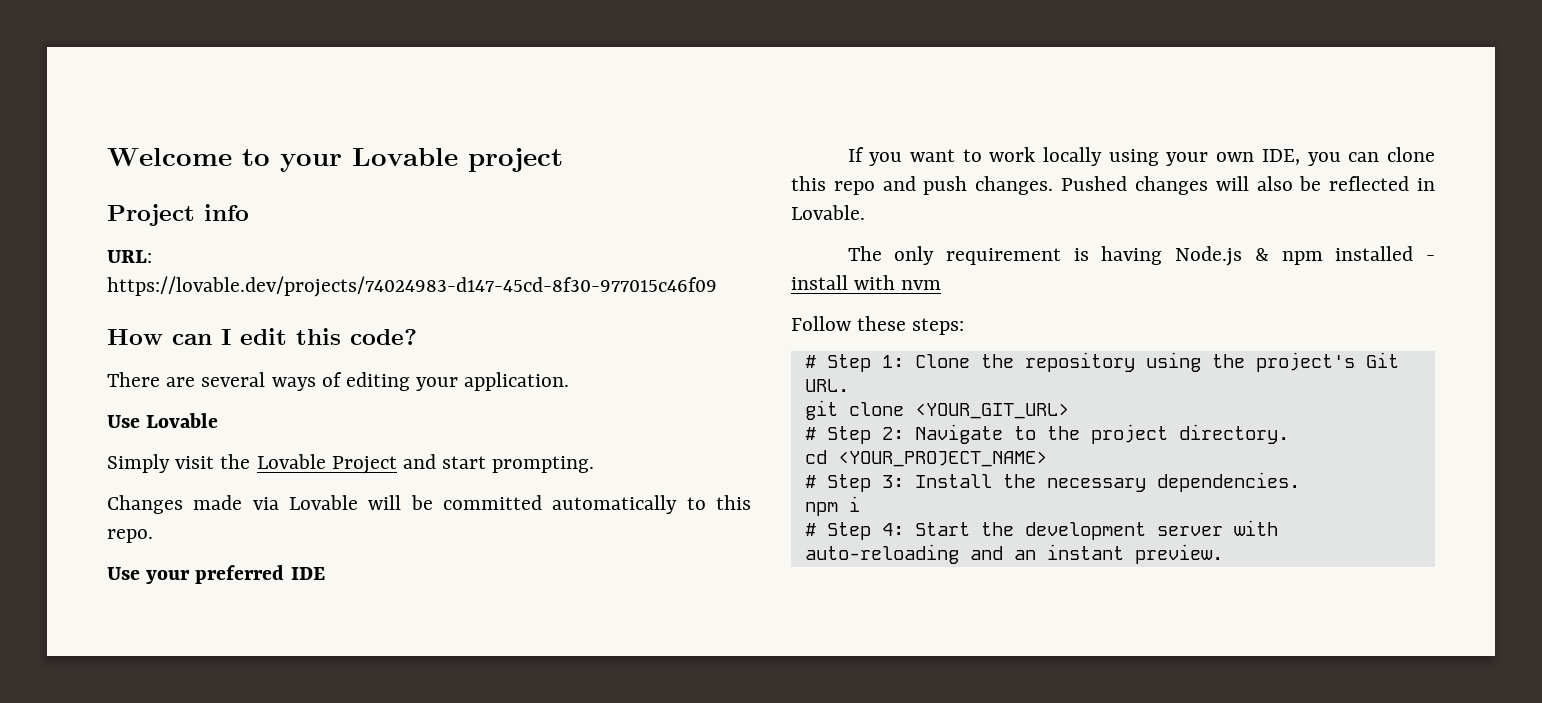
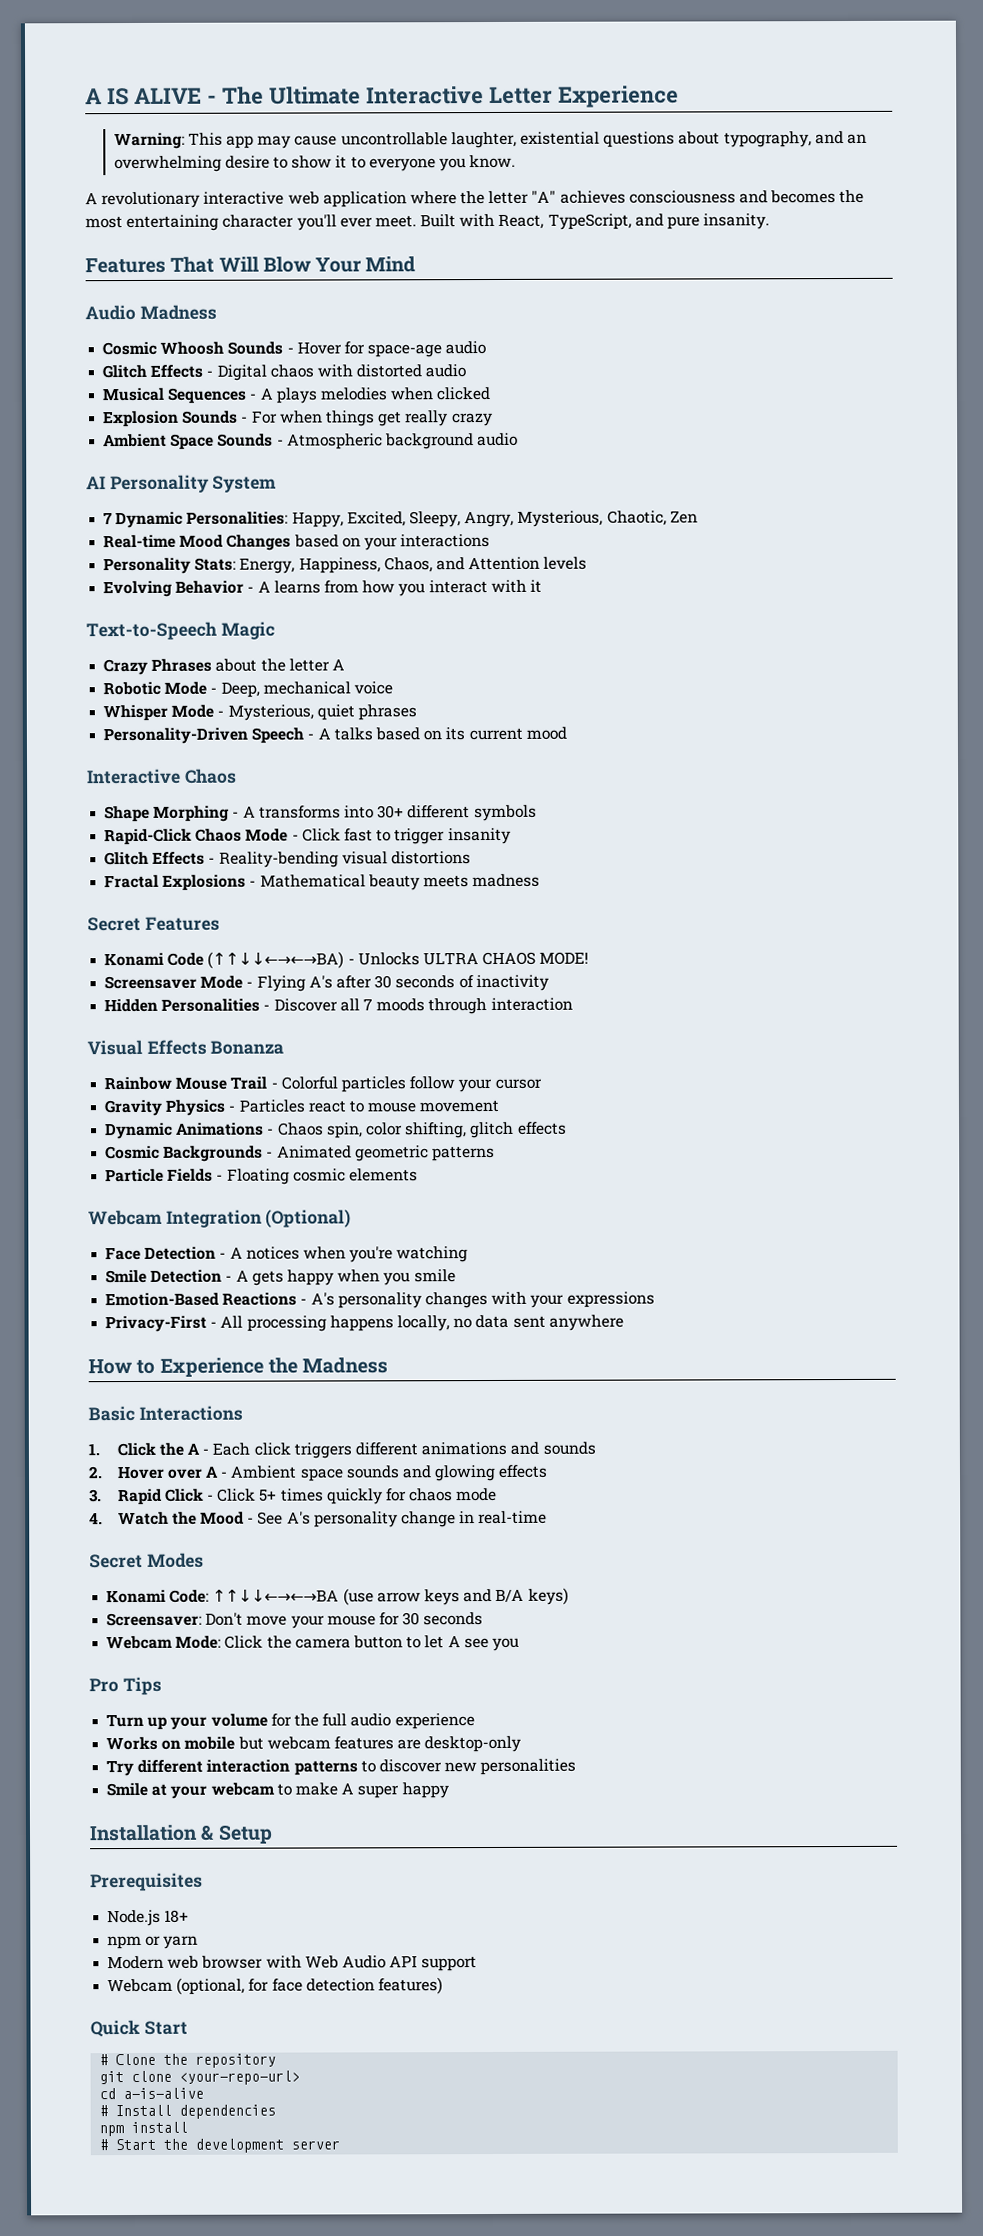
[107,148,563,172] [107,204,249,226] [107,250,152,263] [107,276,717,297] [107,328,417,345] [107,372,570,391] [107,413,219,428] [107,454,595,474] [107,495,751,514] [107,529,153,543] [107,565,325,584] [847,147,1436,166] [791,176,1435,195] [791,205,865,220] [847,246,1435,266] [791,275,942,290] [791,316,965,335] [804,354,904,372] Welcome to your Lovable project // Project info // URL: https://lovable.dev/projects/74024983-d147-45cd-8f30-977015c46f09 // How can I edit this code? // There are several ways of editing your application. // Use Lovable // Simply visit the Lovable Project and start prompting. // Changes made via Lovable will be committed automatically to this repo. // Use your preferred IDE // If you want to work locally using your own IDE, you can clone this repo and push changes. Pushed changes will also be reflected in Lovable. // The only requirement is having Node.js & npm installed - install with nvm // Follow these steps: // # Step 1: -> [85,85,679,108] [113,131,867,150] [113,154,517,173] [85,189,865,209] [85,213,771,232] [85,256,417,274] [85,304,217,321] [102,341,487,358] [102,364,467,381] [102,386,491,404] [103,410,493,428] [103,432,519,450] [86,474,277,494] [103,510,698,529] [103,534,491,551] [103,556,588,575] [103,579,542,598] [86,621,275,641] [103,658,345,676] [103,681,393,698] [103,704,417,722] [103,726,567,745] [87,768,237,785] [104,804,537,823] [104,827,511,846] [104,851,471,868] [104,873,541,891] [87,916,220,932] [104,951,590,969] [104,974,549,992] [104,997,573,1015] [87,1039,285,1056] [104,1076,542,1093] [104,1099,500,1117] [105,1121,567,1140] [105,1145,495,1162] [105,1168,418,1185] [88,1209,352,1228] [105,1246,469,1263] [105,1269,456,1286] [105,1291,655,1309] [105,1314,624,1333] [88,1357,389,1377] [88,1405,243,1422] [88,1441,596,1459] [88,1464,549,1482] [89,1487,498,1506] [89,1510,548,1528] [89,1552,204,1569] [106,1587,569,1606] [106,1612,484,1629] [106,1635,519,1652] [89,1676,162,1696] [106,1713,475,1730] [106,1735,522,1753] [106,1758,577,1777] [106,1782,449,1799] [89,1824,273,1844] [90,1872,203,1892] [107,1909,190,1927] [107,1935,199,1950] [107,1955,478,1972] [107,1977,443,1995] [90,2019,188,2038] [99,2054,109,2066] A IS ALIVE - The Ultimate Interactive Letter Experience // Warning: This app may cause uncontrollable laughter, existential questions about typography, and an overwhelming desire to show it to everyone you know. // A revolutionary interactive web application where the letter "A" achieves consciousness and becomes the most entertaining character you'll ever meet. Built with React, TypeScript, and pure insanity. // Features That Will Blow Your Mind // Audio Madness // Cosmic Whoosh Sounds - Hover for space-age audio // Glitch Effects - Digital chaos with distorted audio // Musical Sequences - A plays melodies when clicked // Explosion Sounds - For when things get really crazy // Ambient Space Sounds - Atmospheric background audio // AI Personality System // 7 Dynamic Personalities: Happy, Excited, Sleepy, Angry, Mysterious, Chaotic, Zen // Real-time Mood Changes based on your interactions // Personality Stats: Energy, Happiness, Chaos, and Attention levels // Evolving Behavior - A learns from how you interact with it // Text-to-Speech Magic // Crazy Phrases about the letter A // Robotic Mode - Deep, mechanical voice // Whisper Mode - Mysterious, quiet phrases // Personality-Driven Speech - A talks based on its current mood // Interactive Chaos // Shape Morphing - A transforms into 30+ different symbols // Rapid-Click Chaos Mode - Click fast to trigger insanity // Glitch Effects - Reality-bending visual distortions // Fractal Explosions - Mathematical beauty meets madness // Secret Features // Konami Code (↑↑↓↓←→←→BA) - Unlocks ULTRA CHAOS MODE! // Screensaver Mode - Flying A's after 30 seconds of inactivity // Hidden Personalities - Discover all 7 moods through interaction // Visual Effects Bonanza // Rainbow Mouse Trail - Colorful particles follow your cursor // Gravity Physics - Particles react to mouse movement // Dynamic Animations - Chaos spin, color shifting, glitch effects // Cosmic Backgrounds - Animated geometric patterns // Particle Fields - Floating cosmic elements // Webcam Integration (Optional) // Face Detection - A notices when you're watching // Smile Detection - A gets happy when you smile // Emotion-Based Reactions - A's personality changes with your expressions // Privacy-First - All processing happens locally, no data sent anywhere // How to Experience the Madness // Basic Interactions // 1. Click the A - Each click triggers different animations and sounds // 2. Hover over A - Ambient space sounds and glowing effects // 3. Rapid Click - Click 5+ times quickly for chaos mode // 4. Watch the Mood - See A's personality change in real-time // Secret Modes // Konami Code: ↑↑↓↓←→←→BA (use arrow keys and B/A keys) // Screensaver: Don't move your mouse for 30 seconds // Webcam Mode: Click the camera button to let A see you // Pro Tips // Turn up your volume for the full audio experience // Works on mobile but webcam features are desktop-only // Try different interaction patterns to discover new personalities // Smile at your webcam to make A super happy // Installation & Setup // Prerequisites // Node.js 18+ // npm or yarn // Modern web browser with Web Audio API support // Webcam (optional, for face detection features) // Quick Start // #
[1145,352,1399,372] [804,379,849,392] [804,400,1069,420] [804,424,1289,444] [804,450,1047,467] [804,472,1300,492] [804,496,860,516] [804,520,1278,540] [804,544,1223,564] using the project's Git URL. // git clone <YOUR_GIT_URL> // # Step 2: Navigate to the project directory. // cd <YOUR_PROJECT_NAME> // # Step 3: Install the necessary dependencies. // npm i // # Step 4: Start the development server with auto-reloading and an instant preview. -> [99,2070,301,2085] [99,2087,205,2100] [99,2104,277,2119] [99,2121,189,2137] [99,2138,341,2153] // git clone <your-repo-url> // cd a-is-alive // # Install dependencies // npm install // # Start the development server

